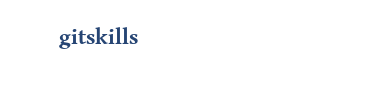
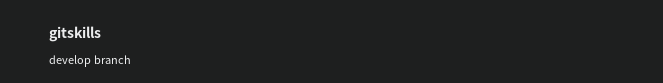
(138, 38) none -> [49,55,131,67] // develop branch

